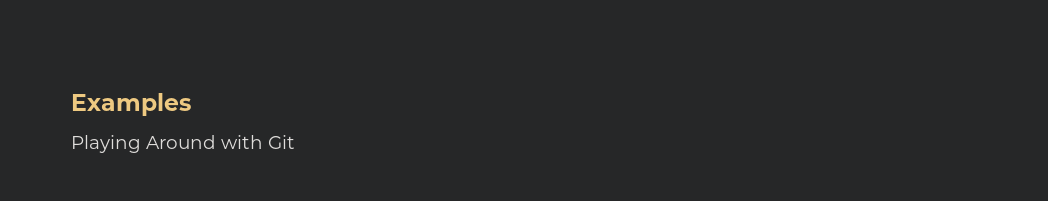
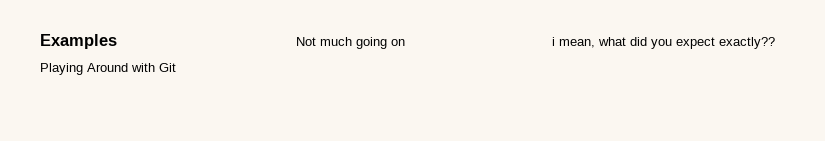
(295, 142) none -> [296,37,405,49] [552,37,775,49] // Not much going on // i mean, what did you expect exactly??

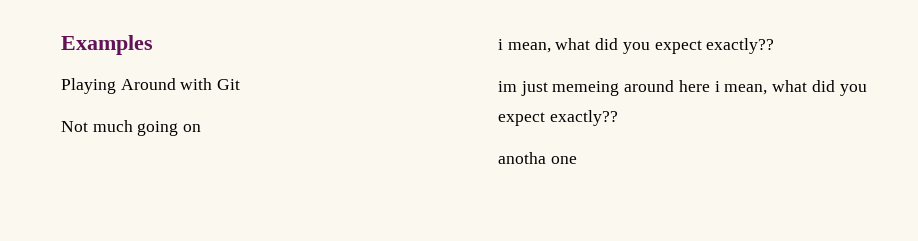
(775, 43) none -> [498,80,867,96] [498,110,618,126] [498,152,577,164] // im just memeing around here i mean, what did you expect exactly?? // anotha one

